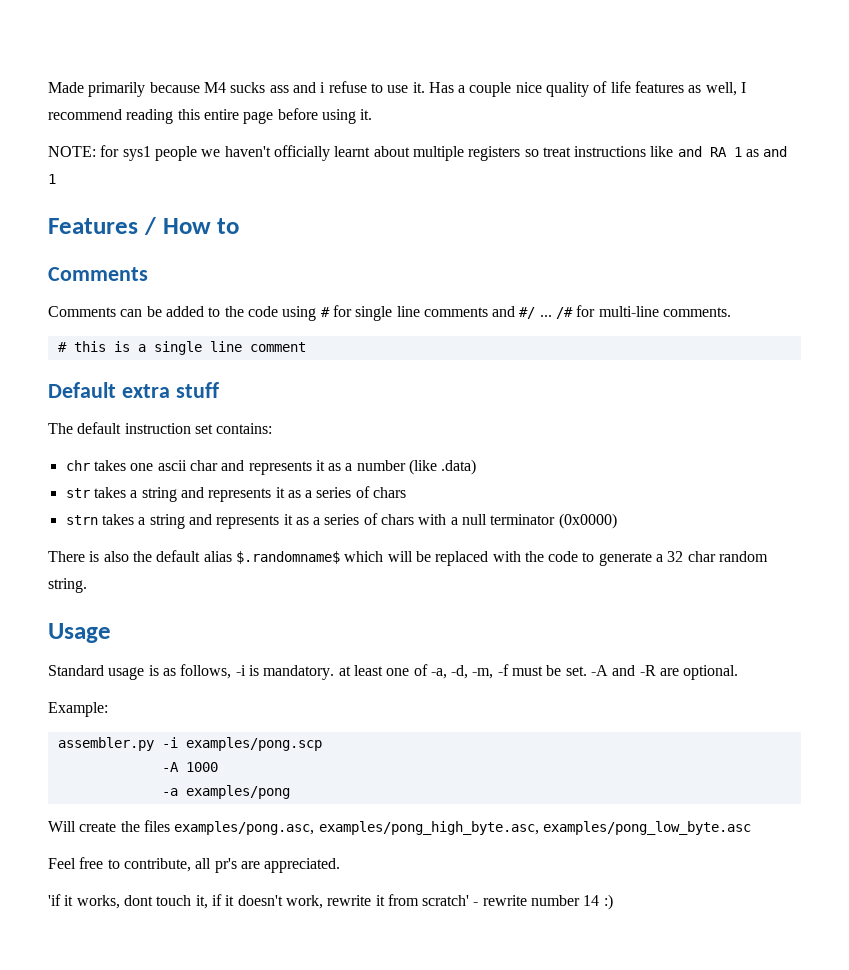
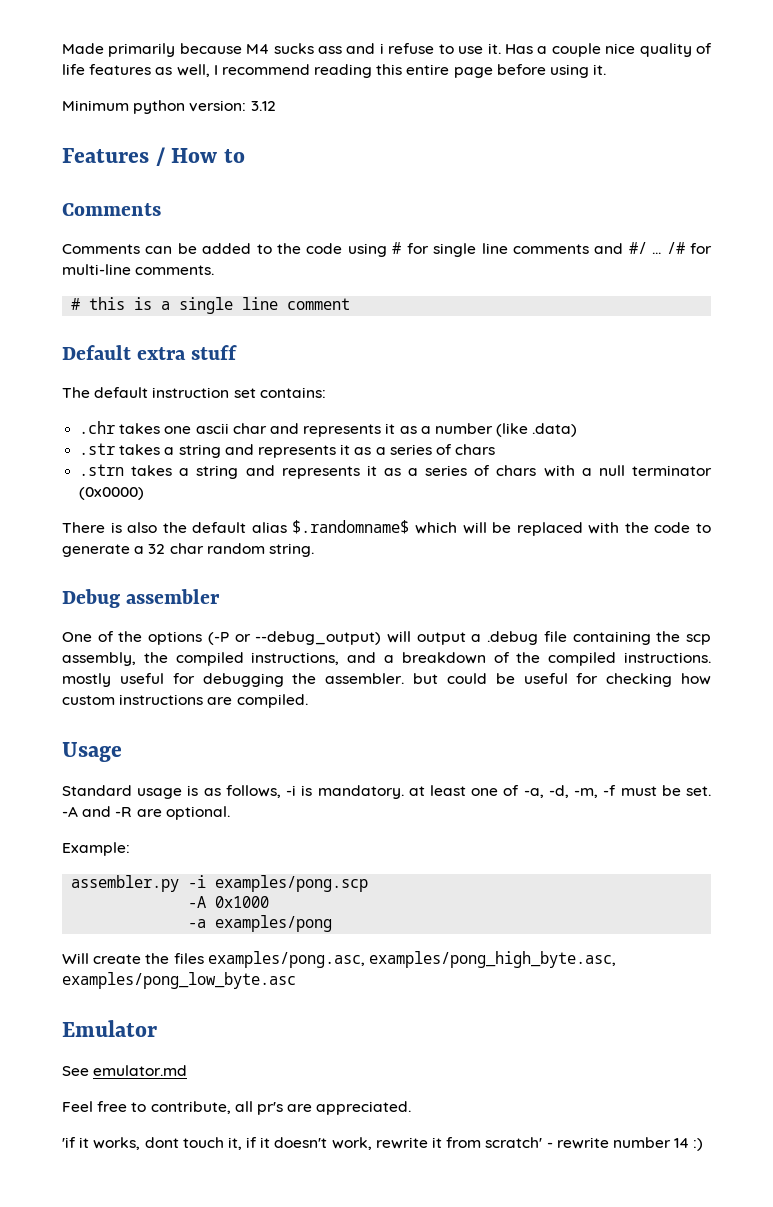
[48,145,788,161] [48,174,56,184] NOTE: for sys1 people we haven't officially learnt about multiple registers so treat instructions like and RA 1 as and 1 -> [62,100,276,114] Minimum python version: 3.12
[65,460,90,471] chr -> [79,421,116,434] .chr
[65,488,90,498] str -> [79,443,116,455] .str
[65,515,98,525] strn -> [79,464,125,476] .strn
(87, 585) none -> [62,589,221,608] [62,631,711,645] [62,652,711,666] [62,673,711,687] [62,694,308,708] // Debug assembler // One of the options (-P or --debug_output) will output a .debug file containing the scp assembly, the compiled instructions, and a breakdown of the compiled instructions. mostly useful for debugging the assembler. but could be useful for checking how custom instructions are compiled.
[185,762,218,772] 1000 -> [215,896,270,908] 0x1000
(751, 828) none -> [62,1020,157,1037] [62,1065,188,1076] // Emulator // See emulator.md

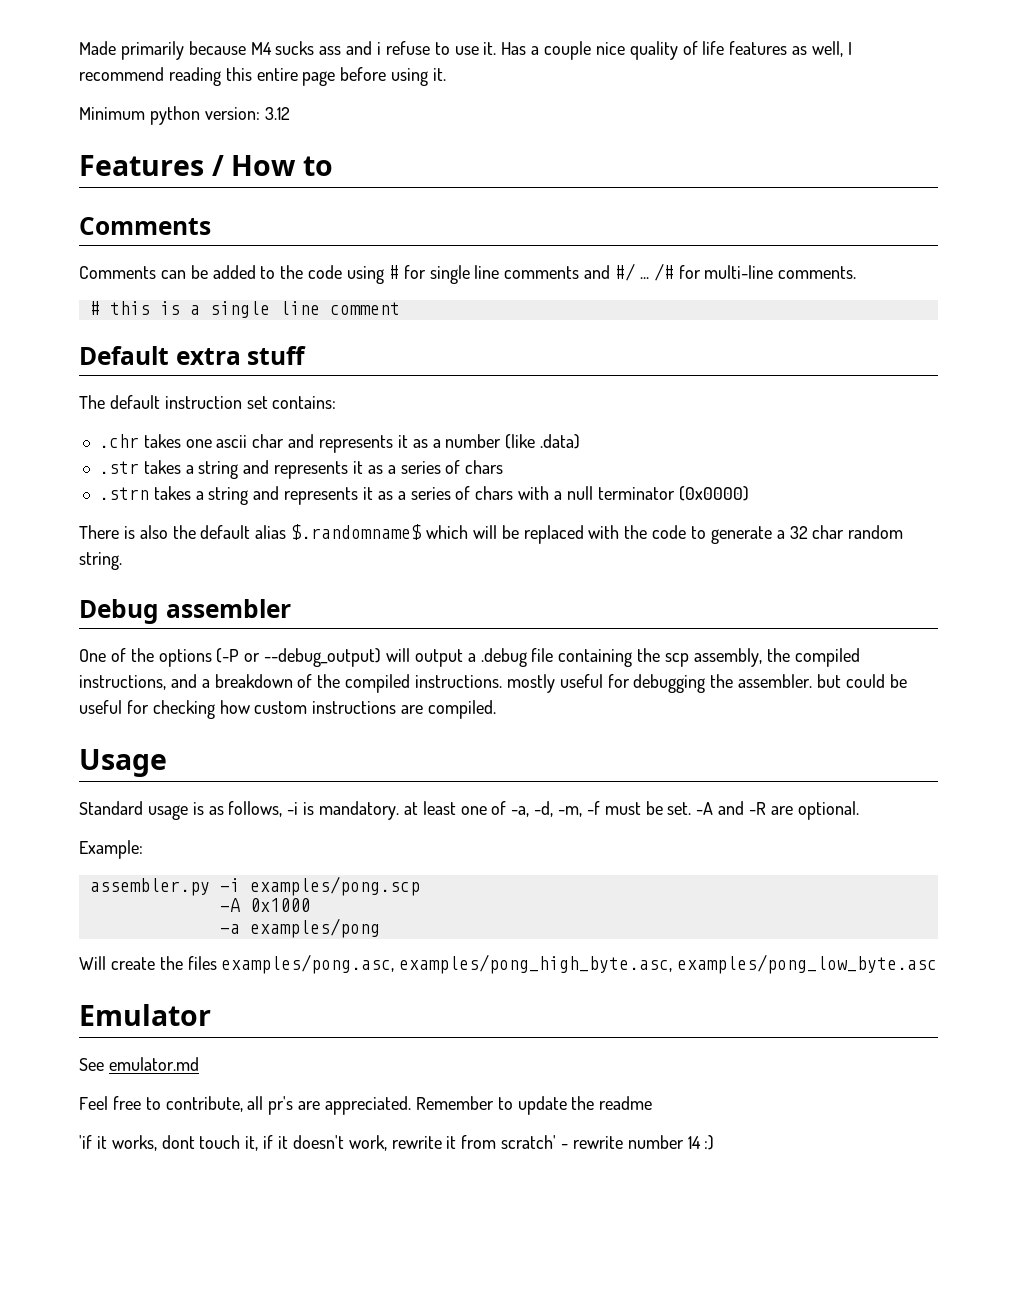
(412, 1108) none -> [415,1096,653,1115] Remember to update the readme

